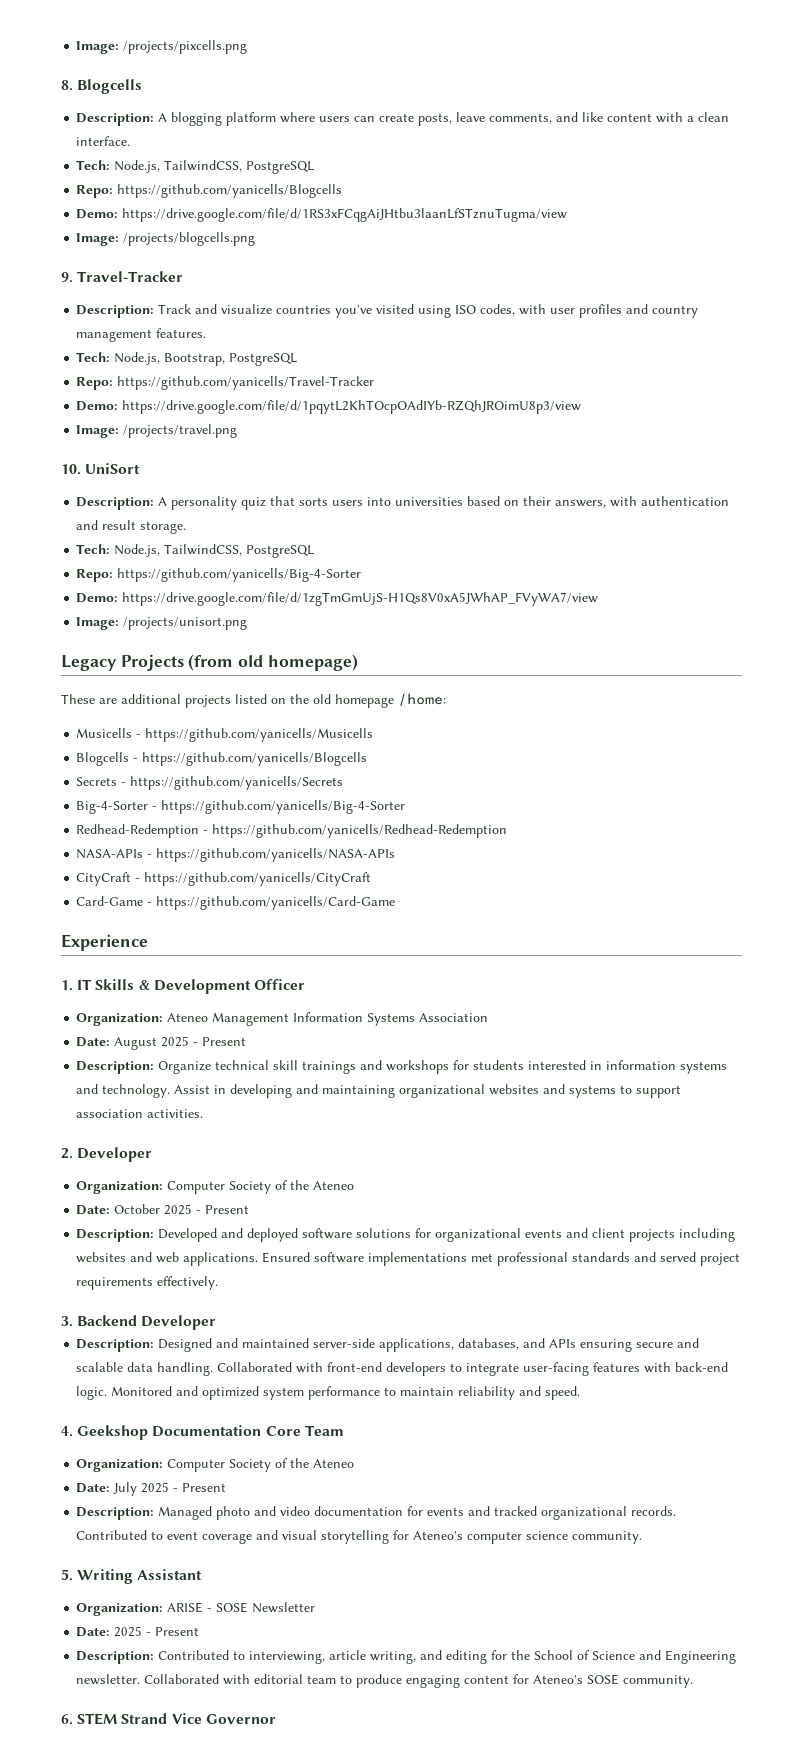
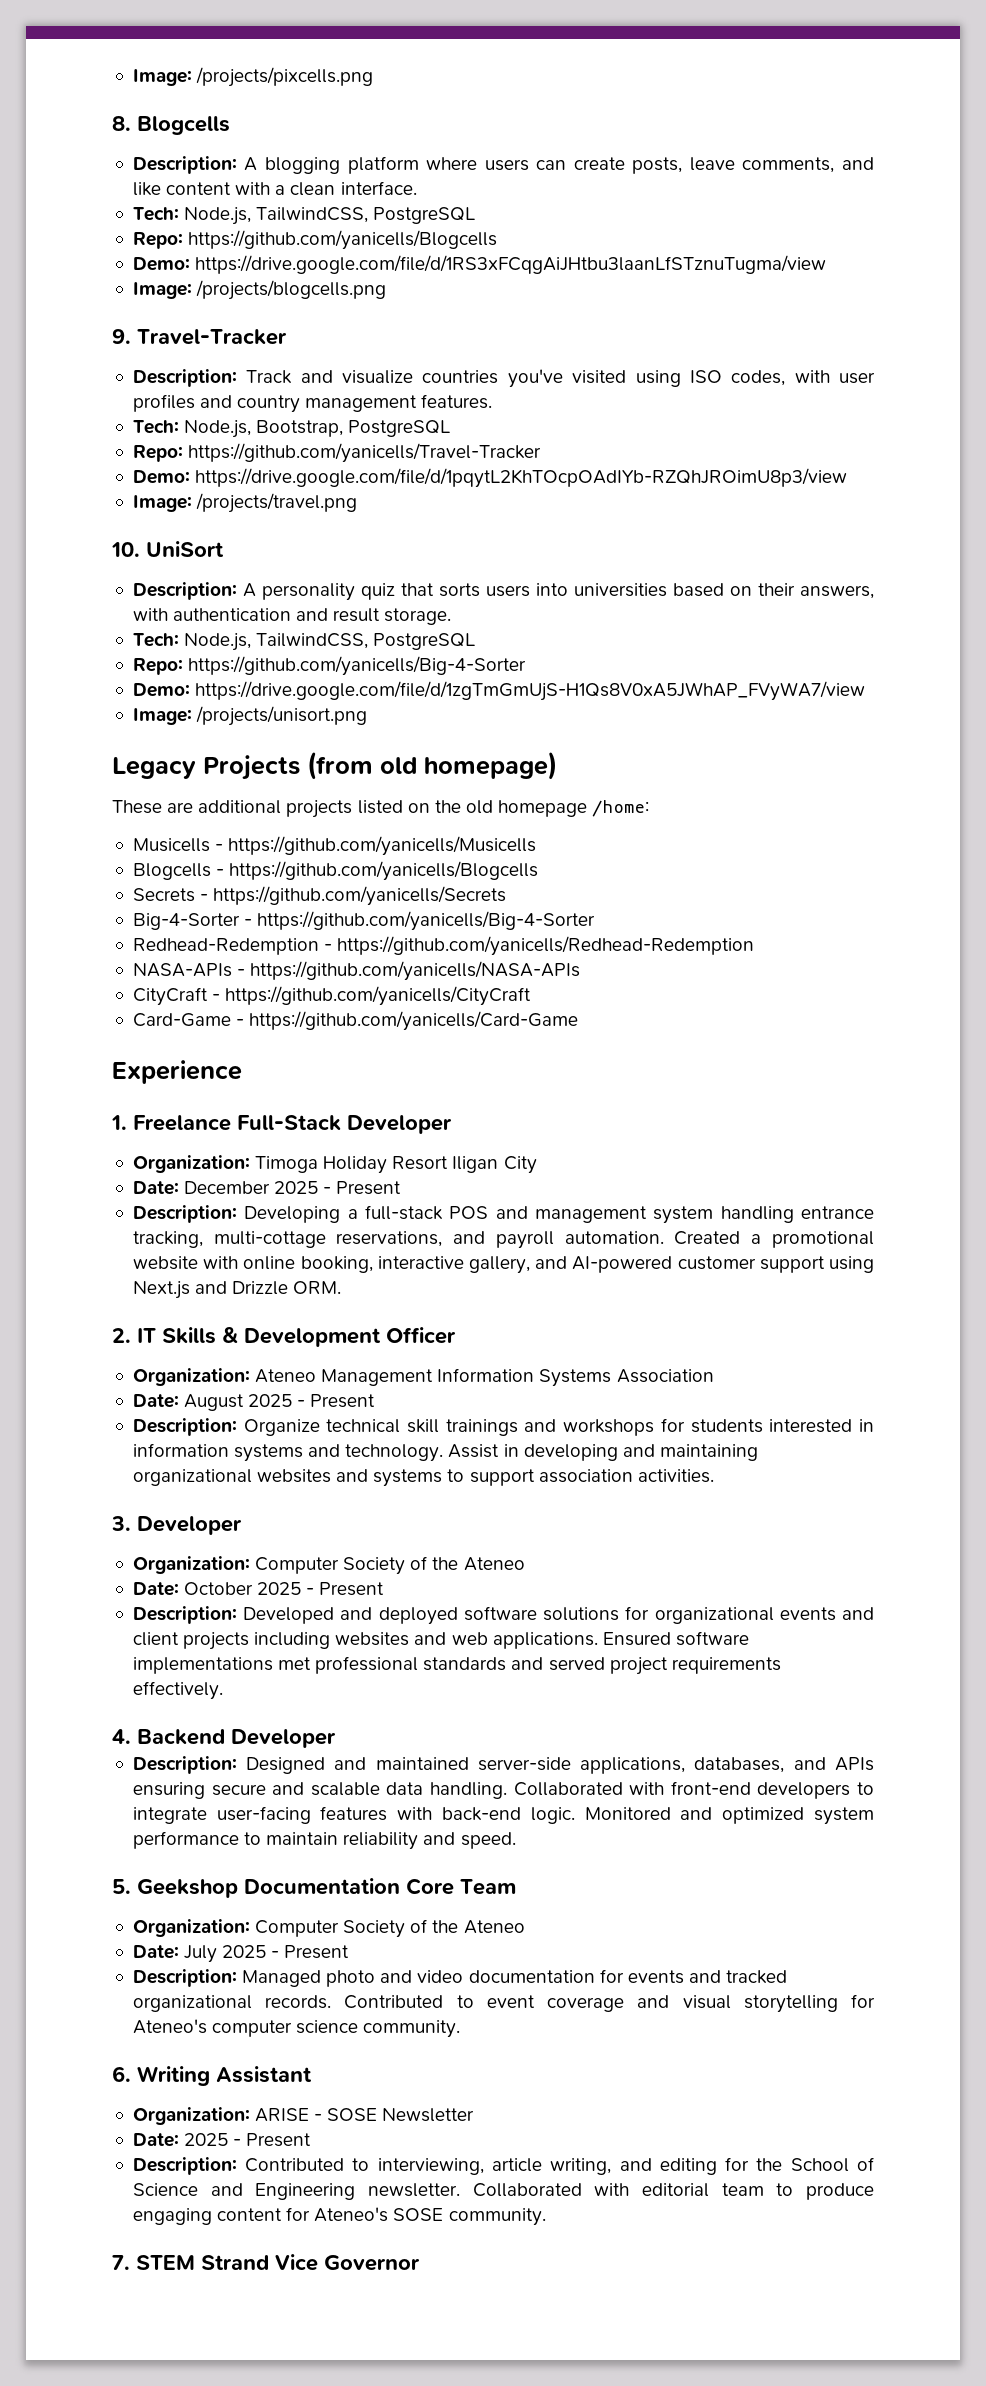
(73, 985) none -> [133,1115,452,1134] [132,1155,537,1174] [132,1181,402,1195] [132,1205,874,1224] [132,1231,875,1249] [132,1256,875,1274] [132,1281,342,1299] [112,1328,131,1343] Freelance Full-Stack Developer // Organization: Timoga Holiday Resort Iligan City // Date: December 2025 - Present // Description: Developing a full-stack POS and management system handling entrance tracking, multi-cottage reservations, and payroll automation. Created a promotional website with online booking, interactive gallery, and AI-powered customer support using Next.js and Drizzle ORM. // 2.
[61,1148,73,1159] 2. -> [111,1516,131,1531] 3.
[61,1316,73,1327] 3. -> [112,1729,131,1744] 4.
[61,1426,73,1437] 4. -> [112,1879,131,1894] 5.
[61,1569,73,1581] 5. -> [112,2066,131,2082] 6.
[61,1714,73,1725] 6. -> [112,2255,130,2270] 7.

